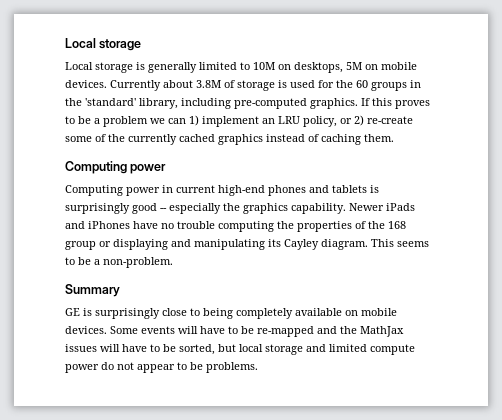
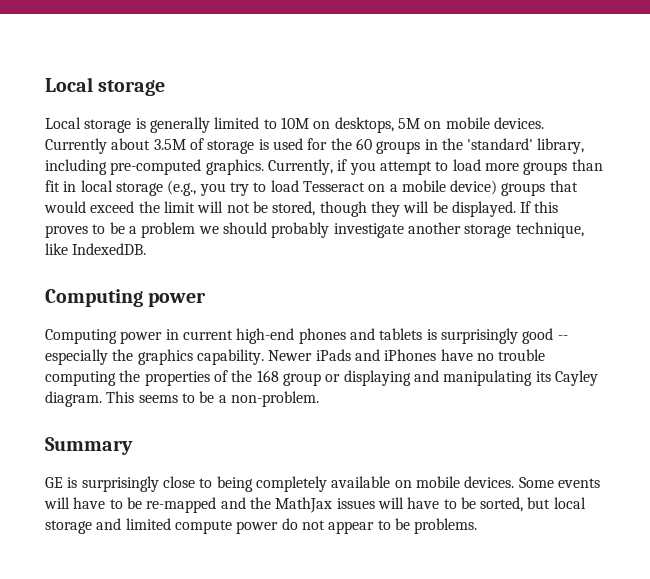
[196,80,221,88] 3.8M -> [153,139,186,150] 3.5M
(358, 103) none -> [267,159,603,175] [45,180,578,196] [44,201,516,217] Currently, if you attempt to load more groups than fit in local storage (e.g., you try to load Tesseract on a mobile device) groups that would exceed the limit will not be stored, though they will be displayed.
[168,115,413,127] [65,134,394,145] can 1) implement an LRU policy, or 2) re-create some of the currently cached graphics instead of caching them. -> [222,222,584,238] [45,243,147,255] should probably investigate another storage technique, like IndexedDB.

